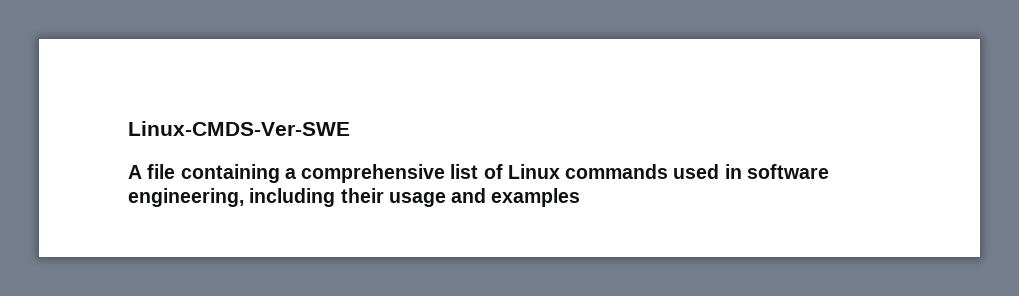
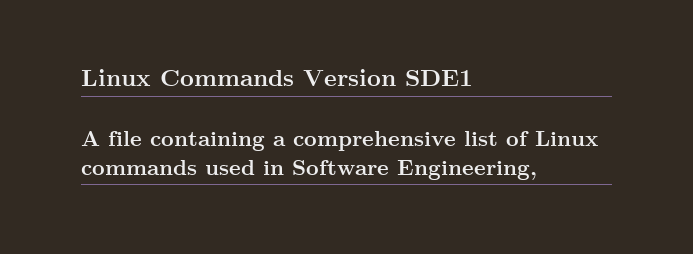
[128,121,350,136] Linux-CMDS-Ver-SWE -> [81,69,473,86] Linux Commands Version SDE1
[746,164,829,179] [128,188,581,207] software engineering, including their usage and examples -> [292,160,537,180] Software Engineering,

